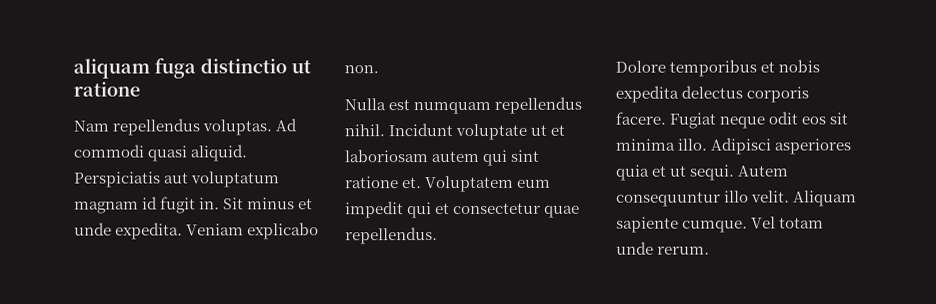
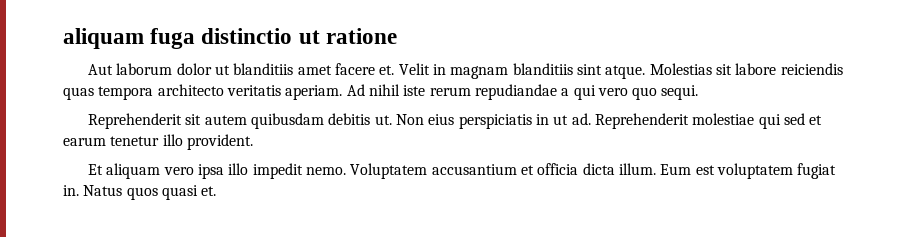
[73,118,298,136] [73,144,249,162] [74,171,281,188] [74,196,314,214] [74,222,320,240] [344,65,379,74] [344,96,583,115] [344,123,566,141] [344,149,541,166] [345,175,552,193] [345,201,581,219] [345,227,438,245] [615,59,821,77] [615,85,810,103] [615,111,849,129] [615,137,853,155] [616,164,790,181] [616,190,858,207] [616,216,825,233] [616,241,711,255] Nam repellendus voluptas. Ad commodi quasi aliquid. Perspiciatis aut voluptatum magnam id fugit in. Sit minus et unde expedita. Veniam explicabo non. // Nulla est numquam repellendus nihil. Incidunt voluptate ut et laboriosam autem qui sint ratione et. Voluptatem eum impedit qui et consectetur quae repellendus. // Dolore temporibus et nobis expedita delectus corporis facere. Fugiat neque odit eos sit minima illo. Adipisci asperiores quia et ut sequi. Autem consequuntur illo velit. Aliquam sapiente cumque. Vel totam unde rerum. -> [88,63,843,79] [63,84,699,100] [88,113,823,129] [63,134,253,150] [88,163,837,179] [63,185,217,200] Aut laborum dolor ut blanditiis amet facere et. Velit in magnam blanditiis sint atque. Molestias sit labore reiciendis quas tempora architecto veritatis aperiam. Ad nihil iste rerum repudiandae a qui vero quo sequi. // Reprehenderit sit autem quibusdam debitis ut. Non eius perspiciatis in ut ad. Reprehenderit molestiae qui sed et earum tenetur illo provident. // Et aliquam vero ipsa illo impedit nemo. Voluptatem accusantium et officia dicta illum. Eum est voluptatem fugiat in. Natus quos quasi et.

